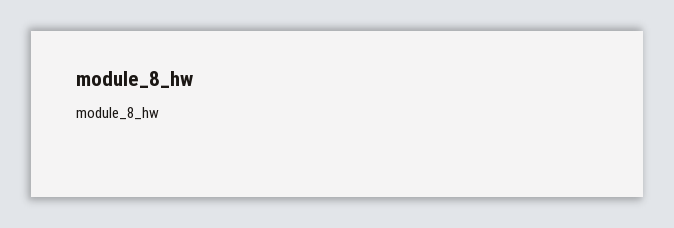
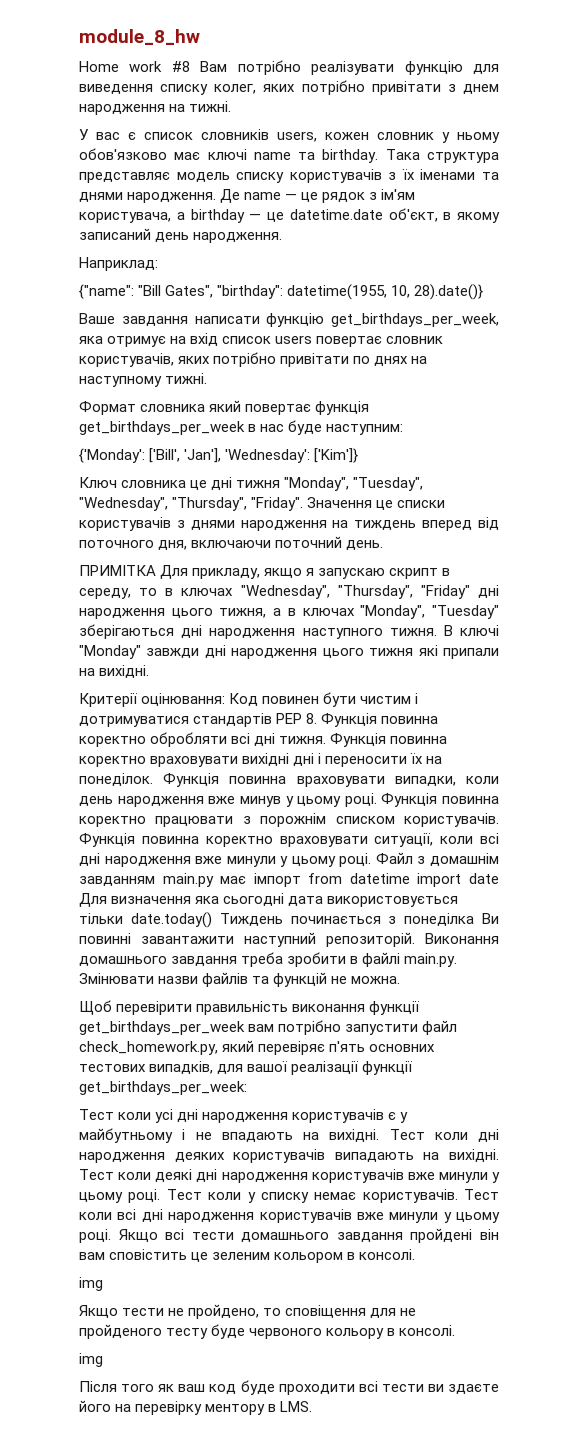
[76,107,159,120] module_8_hw -> [79,60,500,75] [79,80,500,95] [79,101,232,115] [79,129,500,143] [79,148,499,163] [79,169,499,183] [79,189,416,203] [79,208,500,223] [79,228,283,243] [79,257,158,271] [79,284,484,300] [79,313,499,327] [79,333,444,347] [79,352,428,367] [79,373,208,387] [79,400,370,415] [79,420,404,435] [79,448,359,463] [79,477,424,491] [79,497,446,511] [79,517,500,531] [79,536,384,550] [79,565,451,579] [79,585,500,599] [79,605,500,619] [79,624,500,639] [79,645,500,659] [79,665,150,678] [79,692,419,707] [79,713,439,727] [79,732,448,747] [79,753,443,767] [79,773,499,787] [79,793,499,807] [79,813,499,827] [79,833,499,847] [79,852,499,867] [79,873,499,887] [79,893,459,907] [79,912,499,928] [79,932,499,947] [79,952,458,967] [79,972,401,987] [79,1000,421,1015] [79,1020,458,1035] [79,1040,436,1055] [79,1061,414,1075] [79,1081,247,1095] [79,1109,409,1123] [79,1128,499,1143] [79,1149,499,1163] [79,1169,500,1183] [79,1189,499,1203] [79,1209,500,1223] [79,1228,499,1243] [79,1249,416,1263] [79,1277,103,1291] [79,1304,417,1319] [79,1324,456,1339] [79,1353,103,1367] [79,1380,500,1395] [79,1400,313,1415] Home work #8 Вам потрібно реалізувати функцію для виведення списку колег, яких потрібно привітати з днем народження на тижні. // У вас є список словників users, кожен словник у ньому обов'язково має ключі name та birthday. Така структура представляє модель списку користувачів з їх іменами та днями народження. Де name — це рядок з ім'ям користувача, а birthday — це datetime.date об'єкт, в якому записаний день народження. // Наприклад: // {"name": "Bill Gates", "birthday": datetime(1955, 10, 28).date()} // Ваше завдання написати функцію get_birthdays_per_week, яка отримує на вхід список users повертає словник користувачів, яких потрібно привітати по днях на наступному тижні. // Формат словника який повертає функція get_birthdays_per_week в нас буде наступним: // {'Monday': ['Bill', 'Jan'], 'Wednesday': ['Kim']} // Ключ словника це дні тижня "Monday", "Tuesday", "Wednesday", "Thursday", "Friday". Значення це списки користувачів з днями народження на тиждень вперед від поточного дня, включаючи поточний день. // ПРИМІТКА Для прикладу, якщо я запускаю скрипт в середу, то в ключах "Wednesday", "Thursday", "Friday" дні народження цього тижня, а в ключах "Monday", "Tuesday" зберігаються дні народження наступного тижня. В ключі "Monday" завжди дні народження цього тижня які припали на вихідні. // Критерії оцінювання: Код повинен бути чистим і дотримуватися стандартів PEP 8. Функція повинна коректно обробляти всі дні тижня. Функція повинна коректно враховувати вихідні дні і переносити їх на понеділок. Функція повинна враховувати випадки, коли день народження вже минув у цьому році. Функція повинна коректно працювати з порожнім списком користувачів. Функція повинна коректно враховувати ситуації, коли всі дні народження вже минули у цьому році. Файл з домашнім завданням main.py має імпорт from datetime import date Для визначення яка сьогодні дата використовується тільки date.today() Тиждень починається з понеділка Ви повинні завантажити наступний репозиторій. Виконання домашнього завдання треба зробити в файлі main.py. Змінювати назви файлів та функцій не можна. // Щоб перевірити правильність виконання функції get_birthdays_per_week вам потрібно запустити файл check_homework.py, який перевіряє п'ять основних тестових випадків, для вашої реалізації функції get_birthdays_per_week: // Тест коли усі дні народження користувачів є у майбутньому і не впадають на вихідні. Тест коли дні народження деяких користувачів випадають на вихідні. Тест коли деякі дні народження користувачів вже минули у цьому році. Тест коли у списку немає користувачів. Тест коли всі дні народження користувачів вже минули у цьому році. Якщо всі тести домашнього завдання пройдені він вам сповістить це зеленим кольором в консолі. // img // Якщо тести не пройдено, то сповіщення для не пройденого тесту буде червоного кольору в консолі. // img // Після того як ваш код буде проходити всі тести ви здаєте його на перевірку ментору в LMS.

